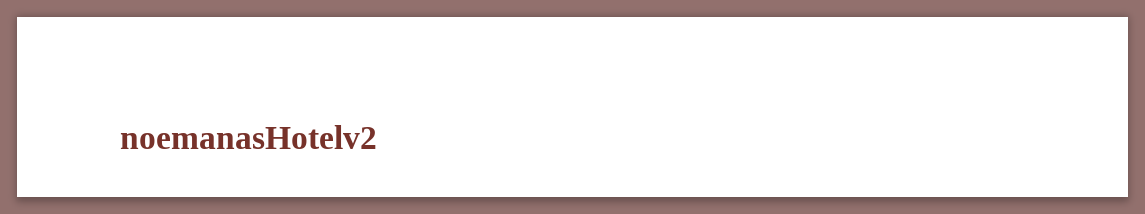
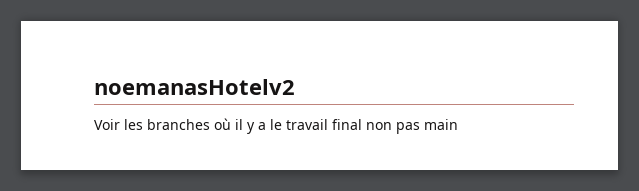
(377, 137) none -> [94,118,458,134] // Voir les branches où il y a le travail final non pas main

